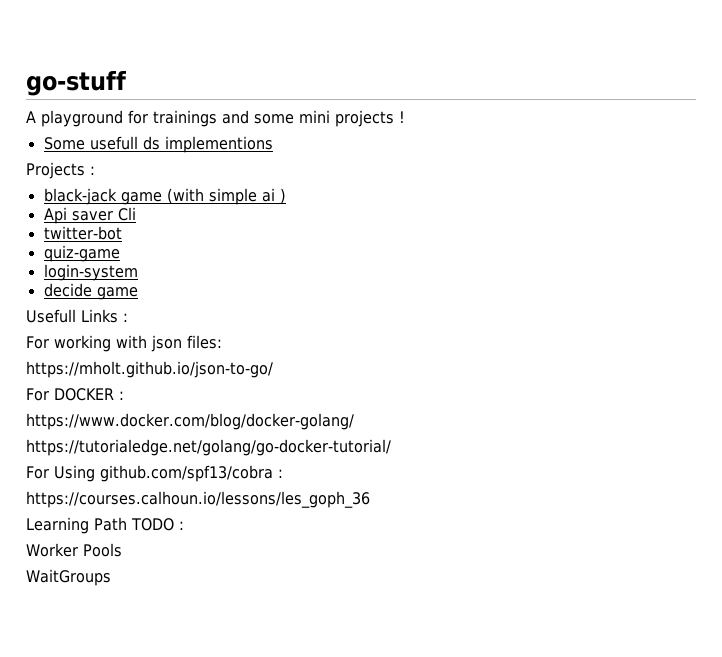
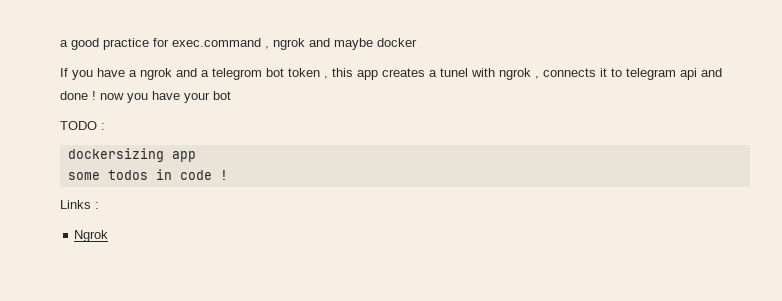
[26,71,126,96] [26,110,405,127] [43,136,273,153] [26,162,95,179] [43,188,286,205] [43,207,136,224] [43,226,122,240] [43,245,120,262] [43,264,138,281] [43,283,138,300] [26,309,128,323] [26,335,222,352] [26,361,273,378] [26,388,124,401] [26,413,354,430] [26,439,391,456] [26,465,283,482] [26,491,370,508] [26,517,184,534] [26,543,122,557] [26,569,111,586] go-stuff // A playground for trainings and some mini projects ! // Some usefull ds implementions // Projects : // black-jack game (with simple ai ) // Api saver Cli // twitter-bot // quiz-game // login-system // decide game // Usefull Links : // For working with json files: // https://mholt.github.io/json-to-go/ // For DOCKER : // https://www.docker.com/blog/docker-golang/ // https://tutorialedge.net/golang/go-docker-tutorial/ // For Using github.com/spf13/cobra : // https://courses.calhoun.io/lessons/les_goph_36 // Learning Path TODO : // Worker Pools // WaitGroups -> [60,38,417,50] [60,68,722,80] [60,91,231,103] [60,121,105,130] [67,148,196,162] [67,169,228,180] [60,200,99,209] [74,230,109,242] a good practice for exec.command , ngrok and maybe docker // If you have a ngrok and a telegrom bot token , this app creates a tunel with ngrok , connects it to telegram api and done ! now you have your bot // TODO : // dockersizing app // some todos in code ! // Links : // Ngrok

